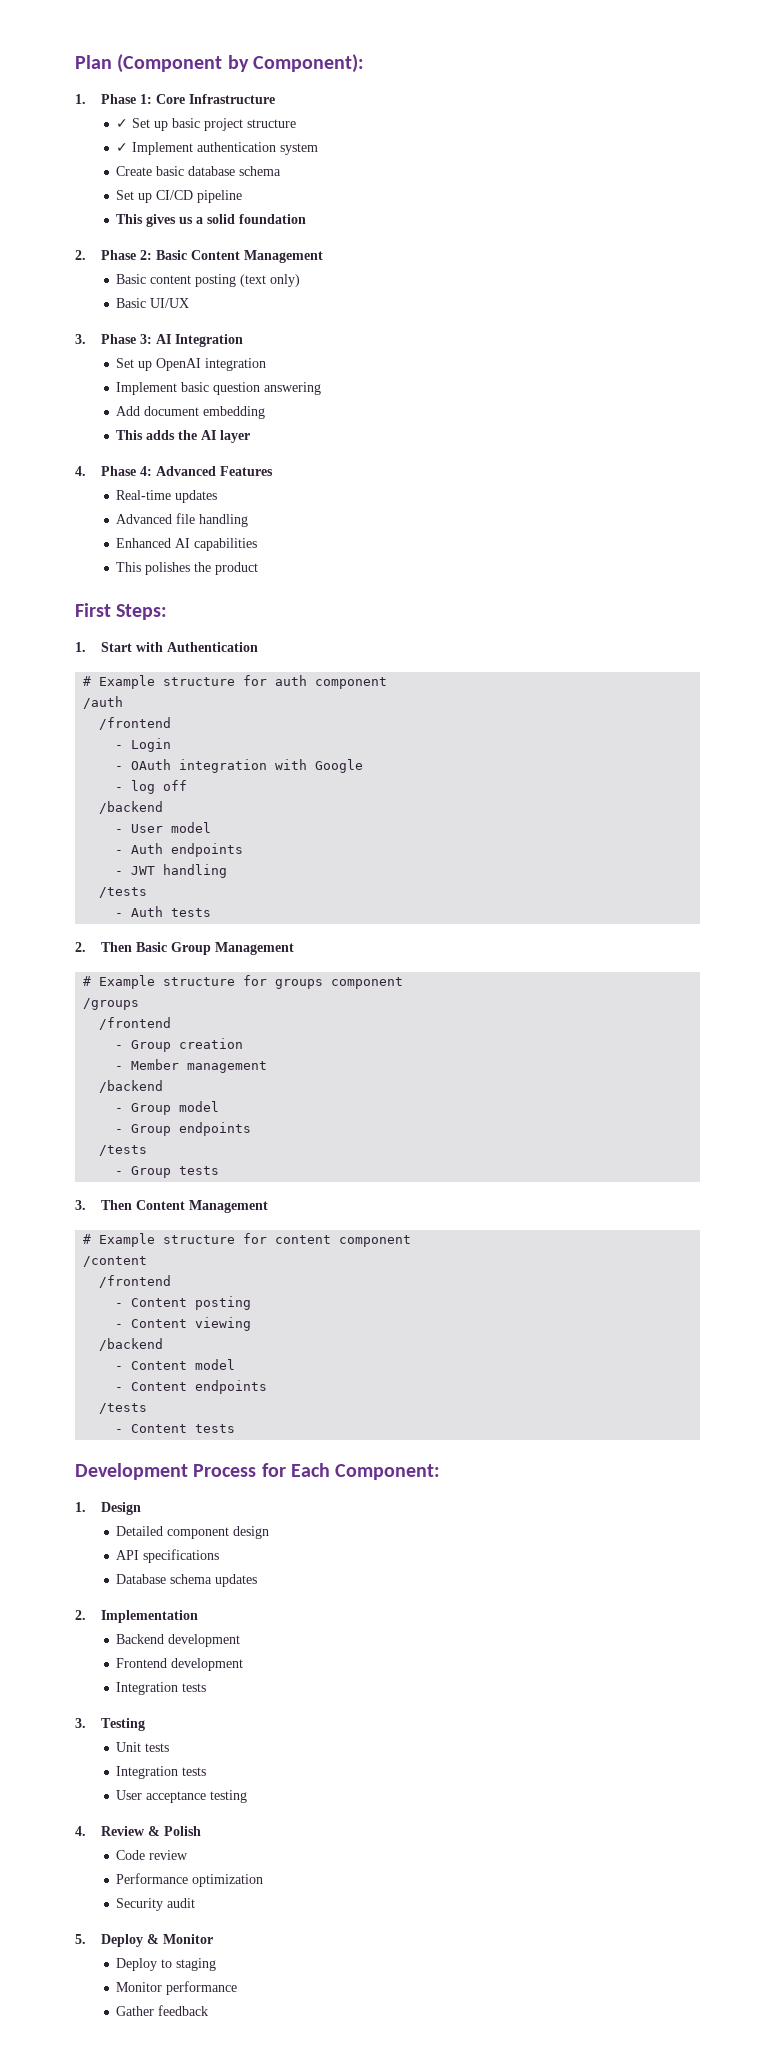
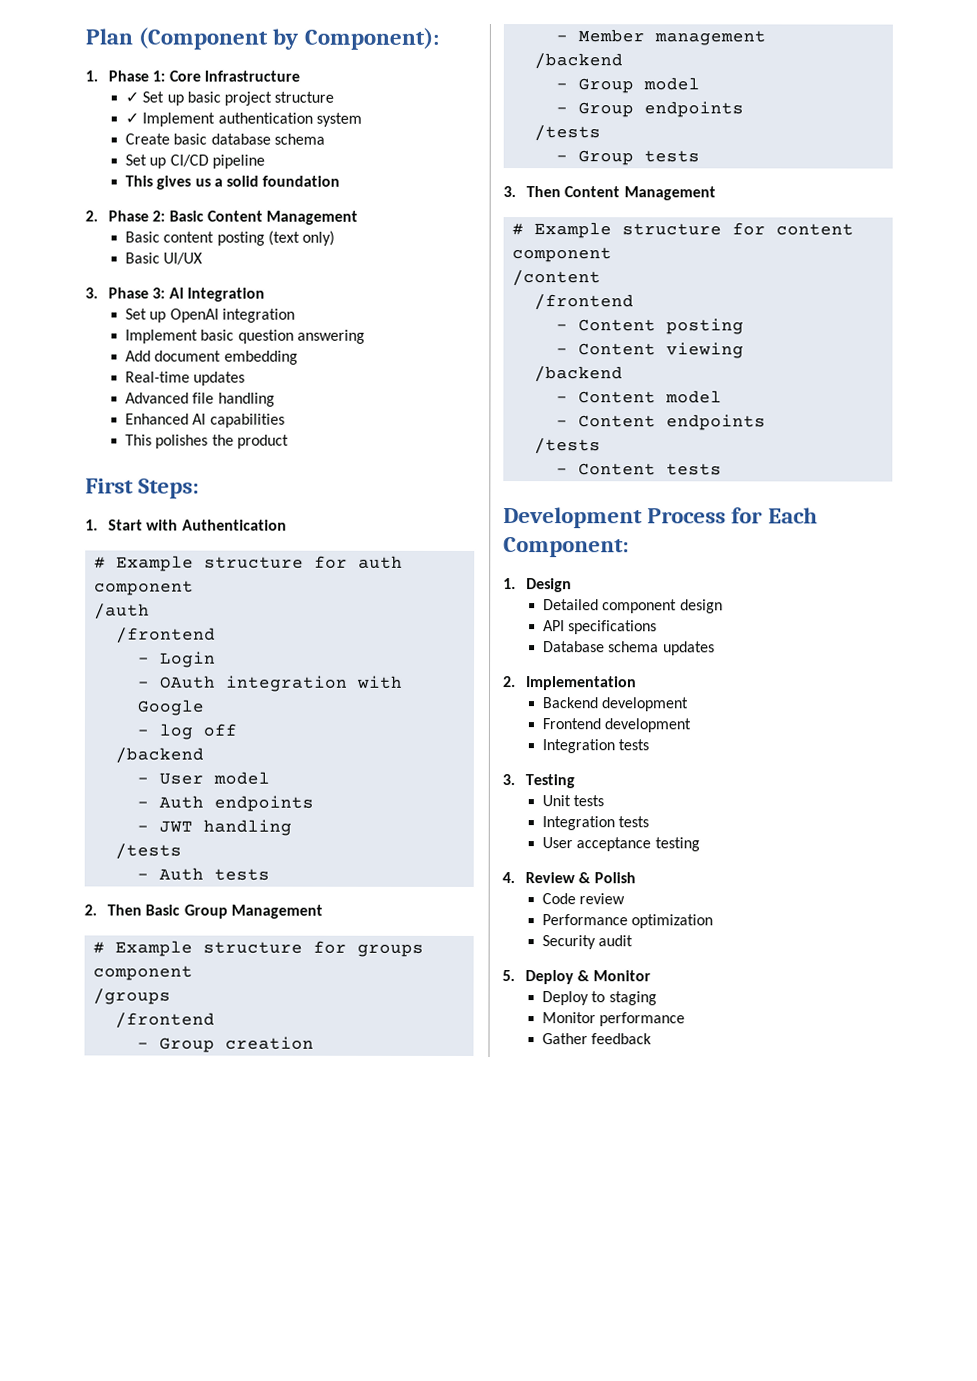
[116,430,251,443] [75,466,273,476] // This adds the AI layer // 4. Phase 4: Advanced Features -> (298, 357) none

